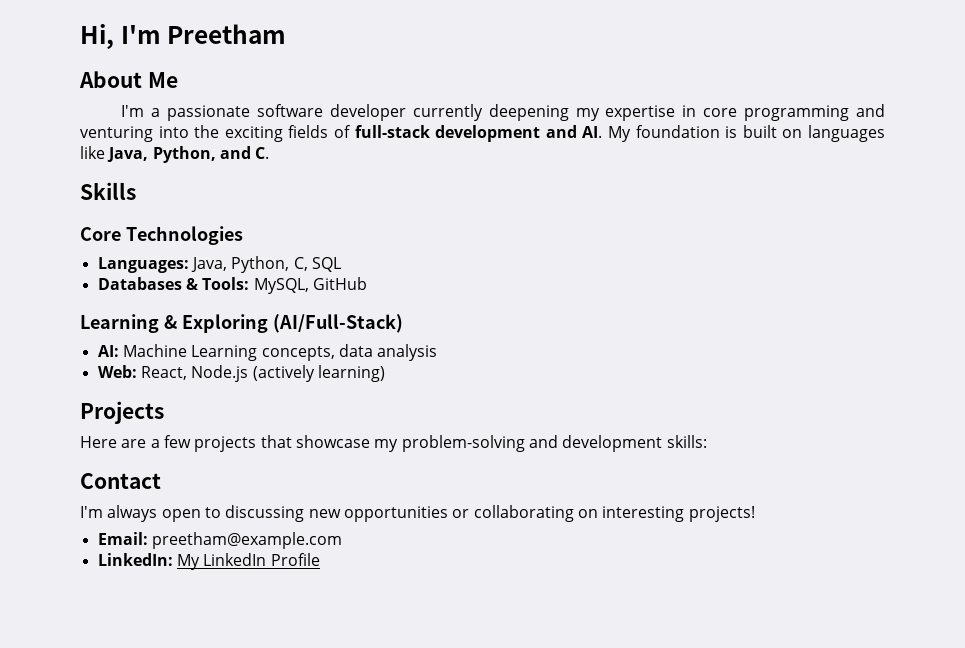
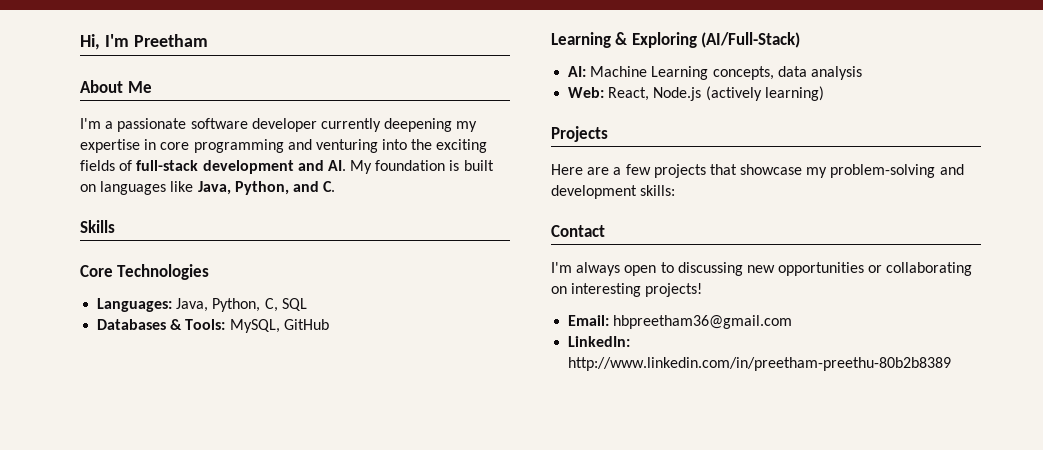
[151,532,342,549] preetham@example.com -> [613,315,793,329] hbpreetham36@gmail.com
[176,553,320,570] My LinkedIn Profile -> [568,357,952,371] http://www.linkedin.com/in/preetham-preethu-80b2b8389

